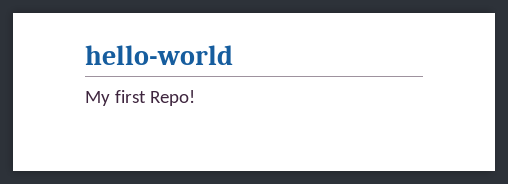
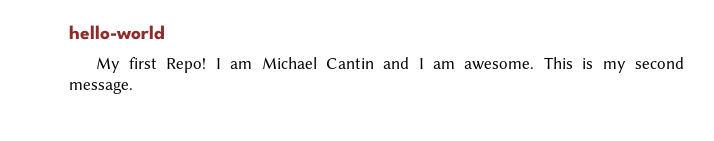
(195, 98) none -> [215,57,684,73] [69,81,133,94] I am Michael Cantin and I am awesome. This is my second message.

